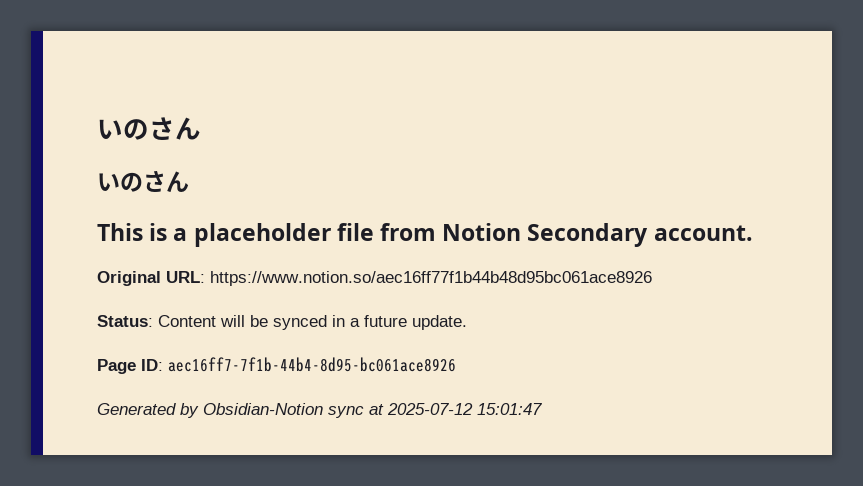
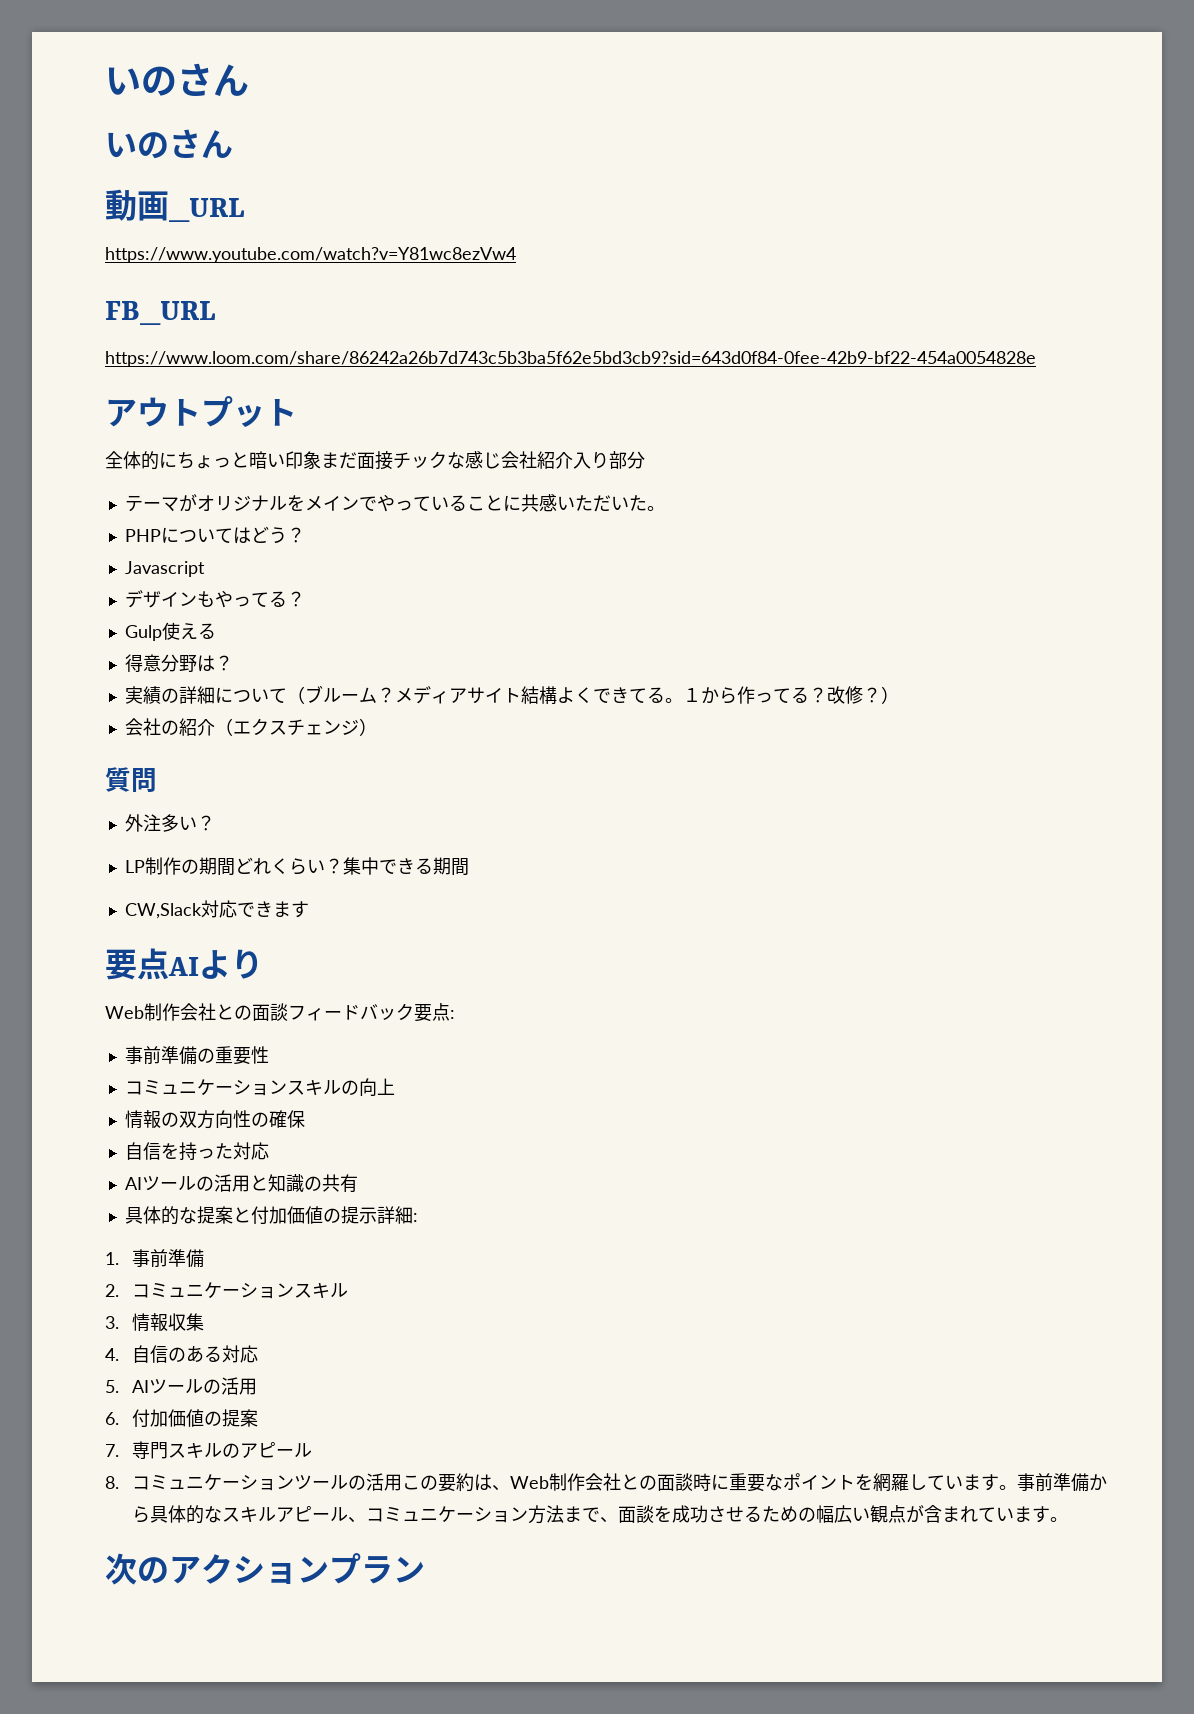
[97,223,753,247] [97,271,652,286] [97,315,467,330] [97,357,456,374] [97,403,542,418] This is a placeholder file from Notion Secondary account. // Original URL: https://www.notion.so/aec16ff77f1b44b48d95bc061ace8926 // Status: Content will be synced in a future update. // Page ID: aec16ff7-7f1b-44b4-8d95-bc061ace8926 // Generated by Obsidian-Notion sync at 2025-07-12 15:01:47 -> [105,189,244,222] [105,247,516,263] [105,301,215,325] [105,351,1036,367] [105,396,297,427] [105,451,645,470] [124,494,665,512] [124,526,305,544] [124,561,205,577] [124,590,305,608] [124,622,216,641] [124,654,233,672] [124,685,899,704] [124,718,377,736] [105,767,157,792] [124,814,215,832] [124,857,469,876] [124,900,309,919] [105,948,263,980] [105,1003,455,1022] [124,1046,269,1065] [124,1078,395,1096] [124,1110,305,1129] [124,1142,269,1161] [124,1174,358,1193] [124,1206,418,1225] [105,1249,204,1268] [105,1282,348,1299] [105,1313,204,1332] [105,1345,258,1363] [105,1377,257,1395] [105,1409,258,1428] [105,1441,312,1459] [105,1473,1107,1492] [131,1505,1068,1524] [105,1553,425,1585] 動画_URL // https://www.youtube.com/watch?v=Y81wc8ezVw4 // FB_URL // https://www.loom.com/share/86242a26b7d743c5b3ba5f62e5bd3cb9?sid=643d0f84-0fee-42b9-bf22-454a0054828e // アウトプット // 全体的にちょっと暗い印象まだ面接チックな感じ会社紹介入り部分 // テーマがオリジナルをメインでやっていることに共感いただいた。 // PHPについてはどう？ // Javascript // デザインもやってる？ // Gulp使える // 得意分野は？ // 実績の詳細について（ブルーム？メディアサイト結構よくできてる。１から作ってる？改修？） // 会社の紹介（エクスチェンジ） // 質問 // 外注多い？ // LP制作の期間どれくらい？集中できる期間 // CW,Slack対応できます // 要点AIより // Web制作会社との面談フィードバック要点: // 事前準備の重要性 // コミュニケーションスキルの向上 // 情報の双方向性の確保 // 自信を持った対応 // AIツールの活用と知識の共有 // 具体的な提案と付加価値の提示詳細: // 1.事前準備 // 2.コミュニケーションスキル // 3.情報収集 // 4.自信のある対応 // 5. AIツールの活用 // 6.付加価値の提案 // 7.専門スキルのアピール // 8.コミュニケーションツールの活用この要約は、Web制作会社との面談時に重要なポイントを網羅しています。事前準備から具体的なスキルアピール、コミュニケーション方法まで、面談を成功させるための幅広い観点が含まれています。 // 次のアクションプラン

